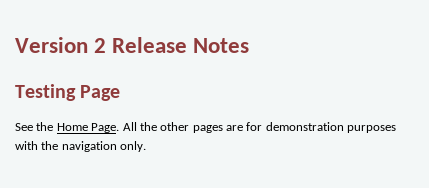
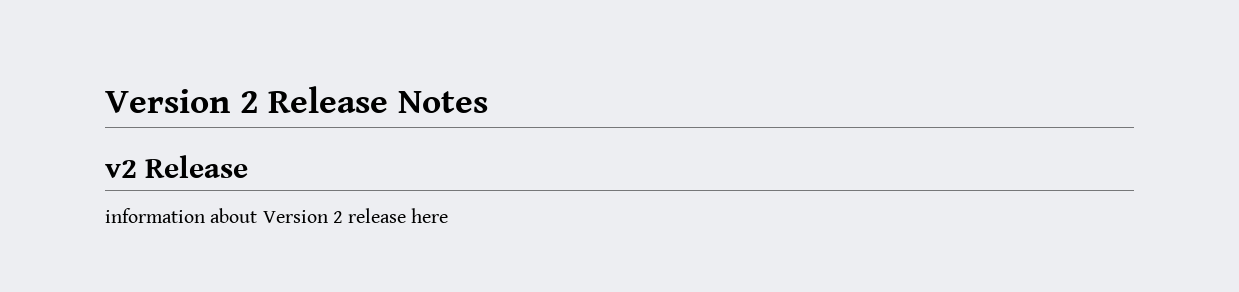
[15,84,121,101] [15,122,397,133] [15,141,147,152] Testing Page // See the Home Page. All the other pages are for demonstration purposes with the navigation only. -> [105,155,249,178] [105,208,449,223] v2 Release // information about Version 2 release here

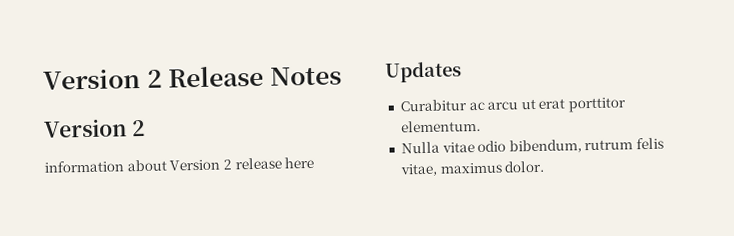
[105,155,249,178] v2 Release -> [43,118,145,138] Version 2
(449, 215) none -> [385,61,462,83] [399,97,627,113] [400,119,481,133] [400,137,665,154] [399,160,545,177] // Updates // Curabitur ac arcu ut erat porttitor elementum. // Nulla vitae odio bibendum, rutrum felis vitae, maximus dolor.

